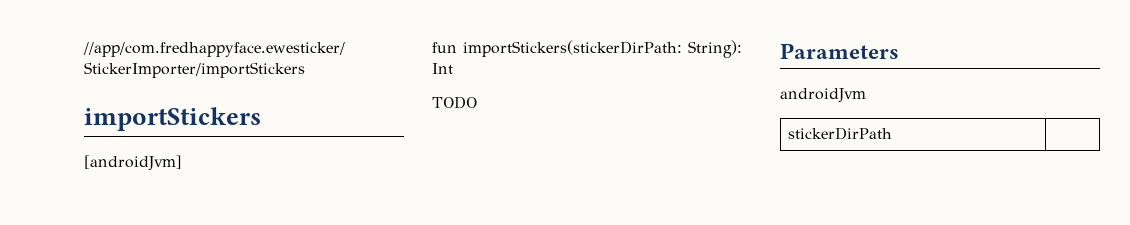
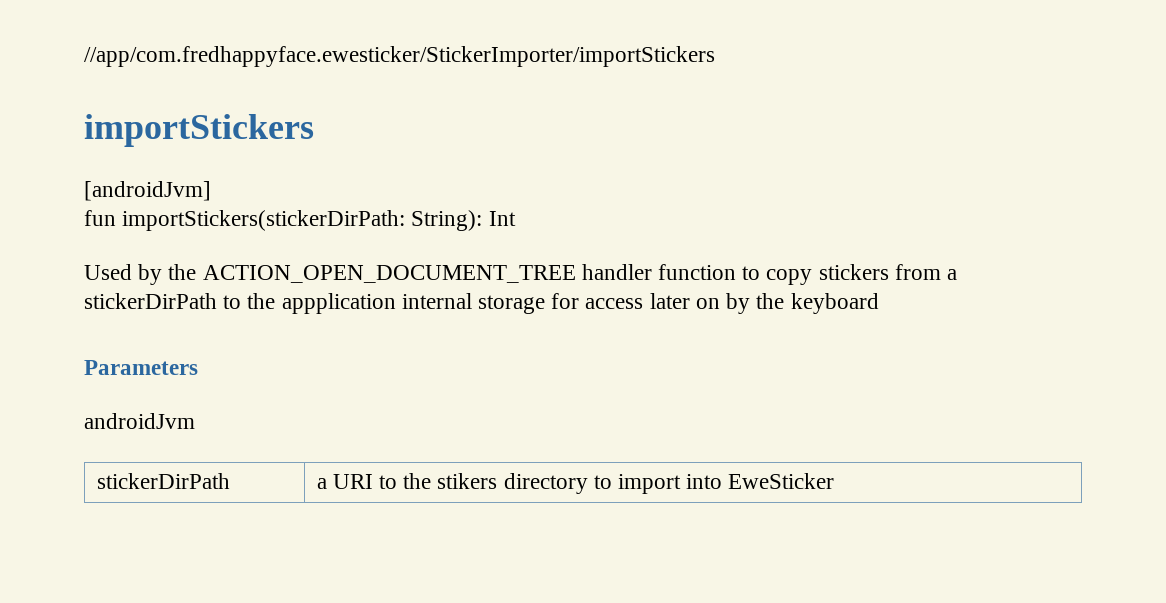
[432,96,477,109] [780,43,899,59] [780,88,866,103] [788,127,893,140] TODO // Parameters // androidJvm // stickerDirPath | -> [84,264,958,285] [84,293,879,314] [84,360,198,375] [84,413,195,429] [96,473,230,489] [316,473,835,494] Used by the ACTION_OPEN_DOCUMENT_TREE handler function to copy stickers from a stickerDirPath to the appplication internal storage for access later on by the keyboard // Parameters // androidJvm // stickerDirPath | a URI to the stikers directory to import into EweSticker

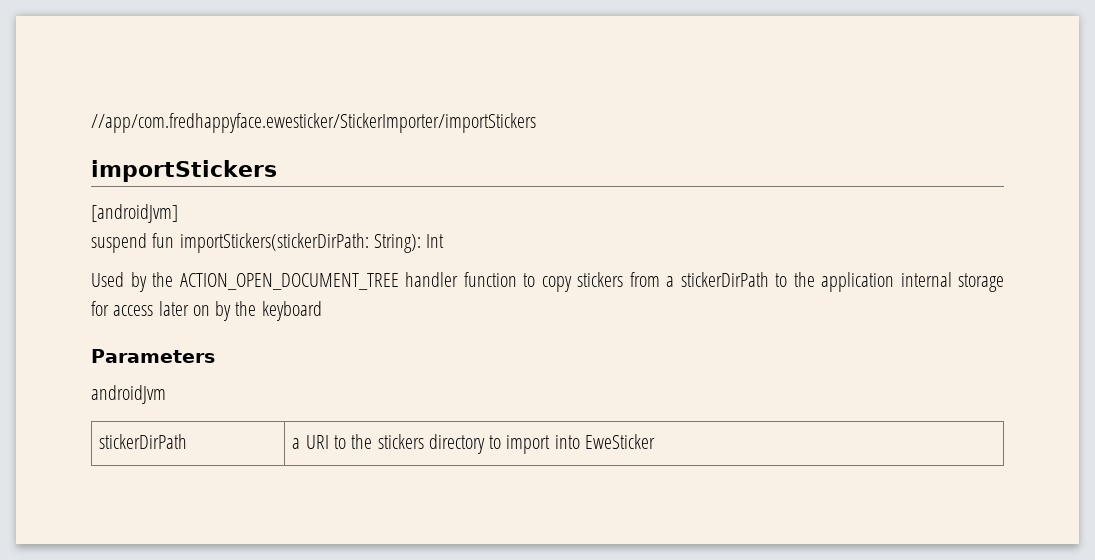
(211, 191) none -> [91,233,147,253] suspend
[281,293,396,314] appplication -> [821,272,894,292] application
[437,473,498,489] stikers -> [377,434,424,449] stickers

